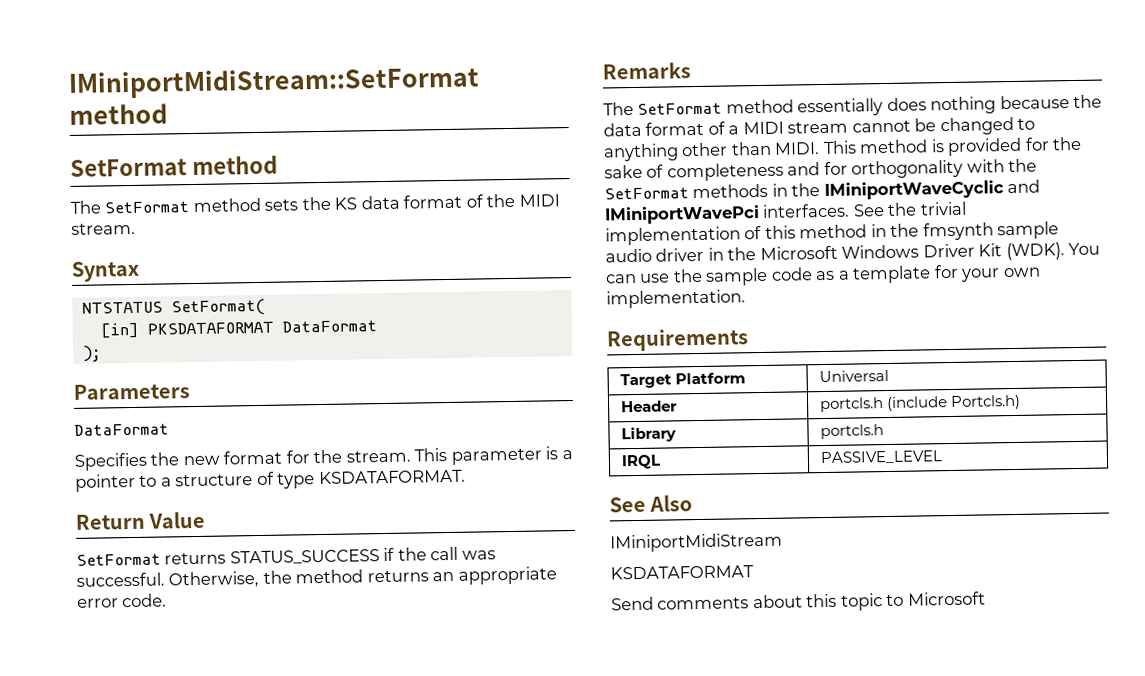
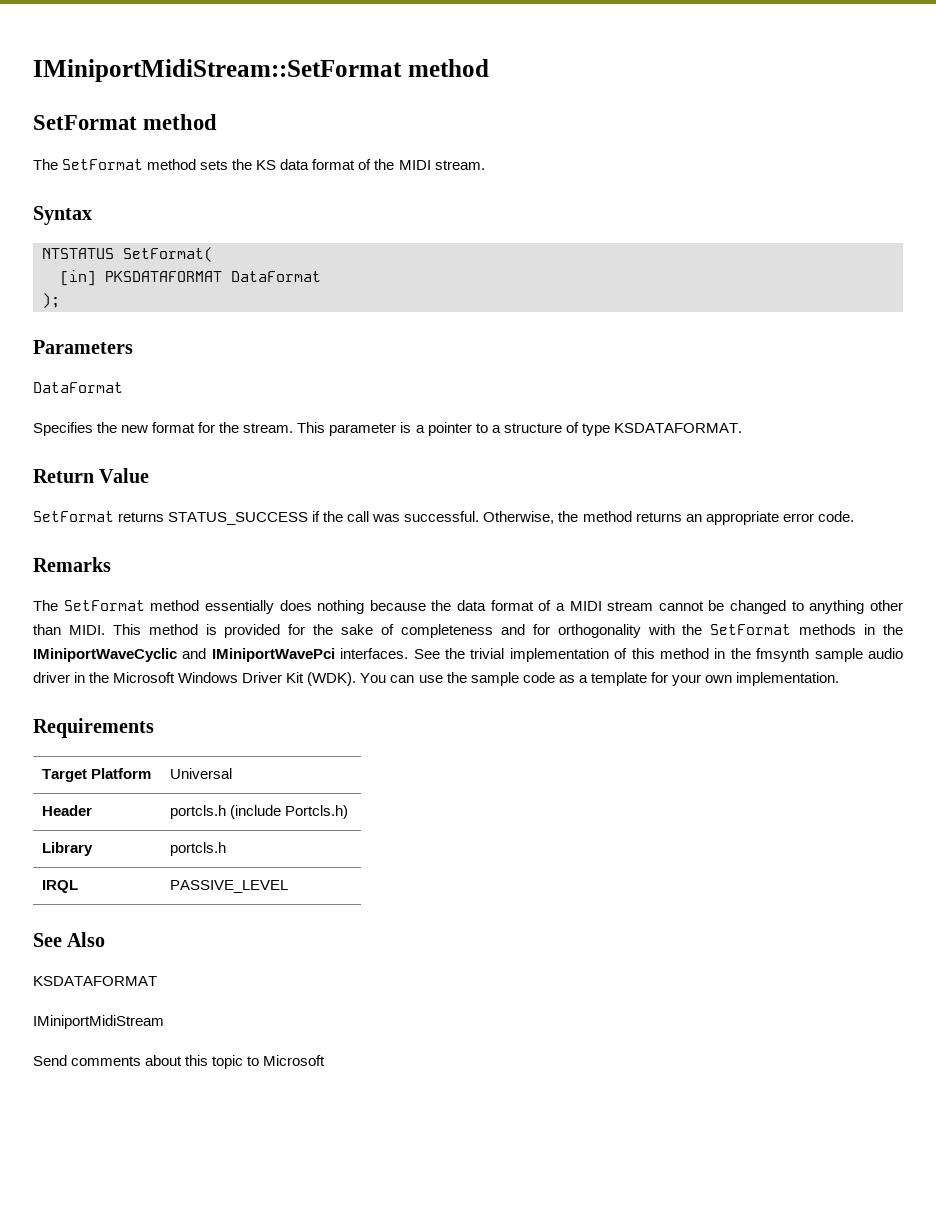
(694, 503) none -> [33,976,157,986] // KSDATAFORMAT
[610,565,754,580] // KSDATAFORMAT -> (164, 1022) none

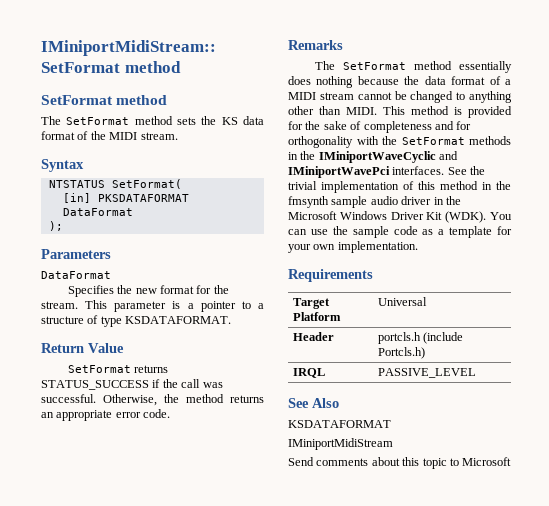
[41,842,93,856] [169,842,226,856] // Library | portcls.h -> (426, 353) none

